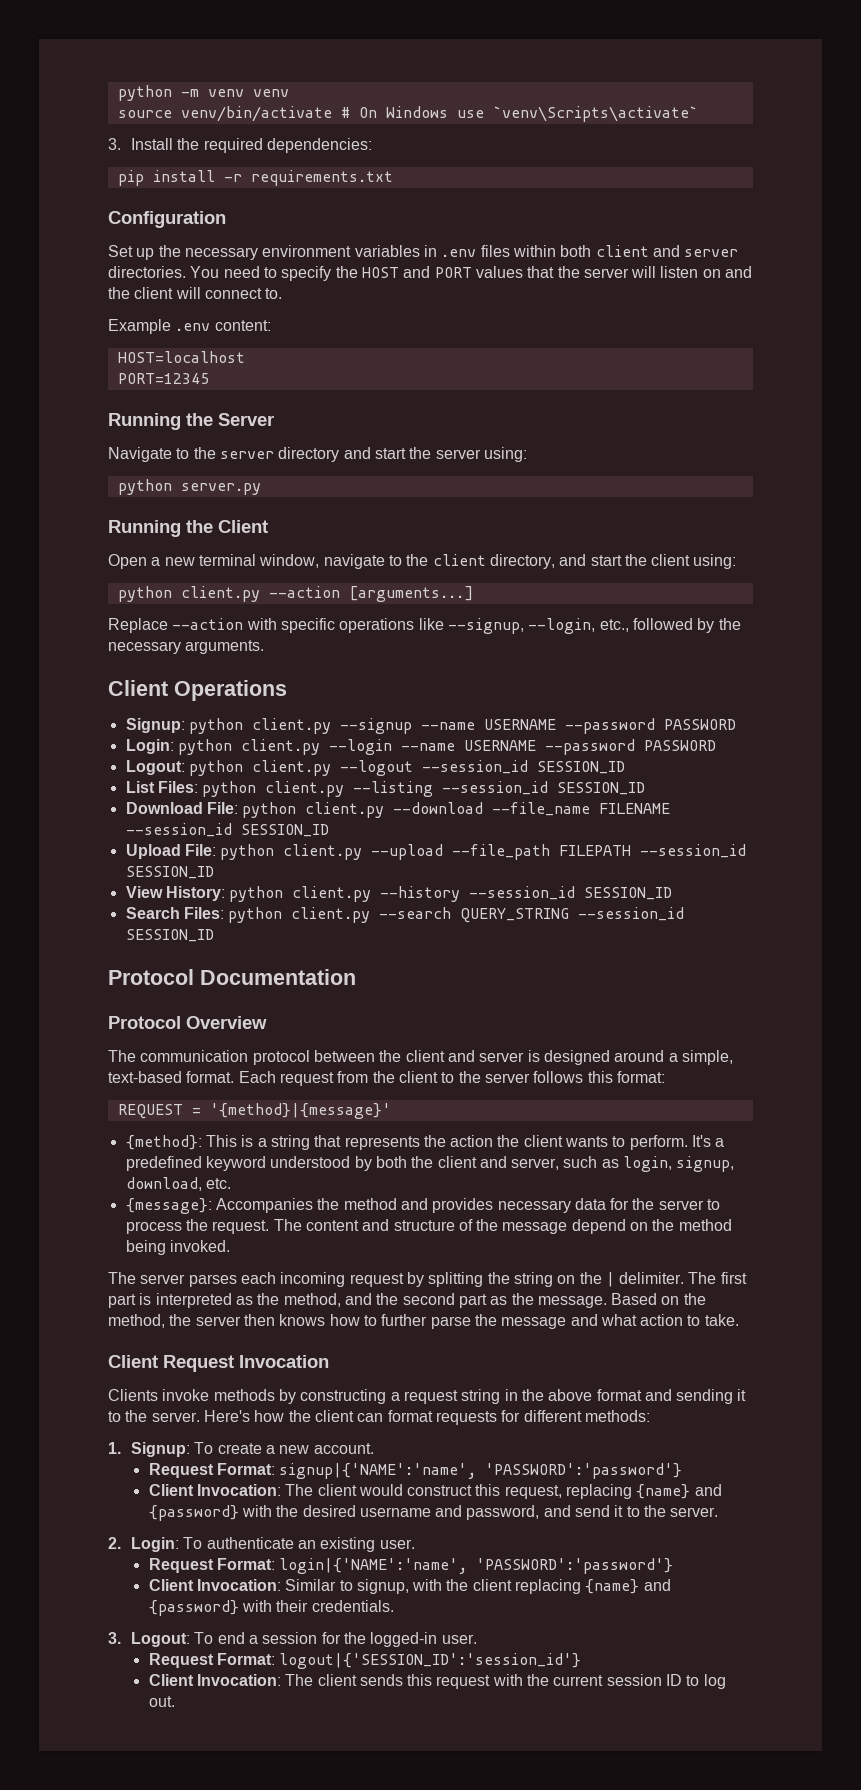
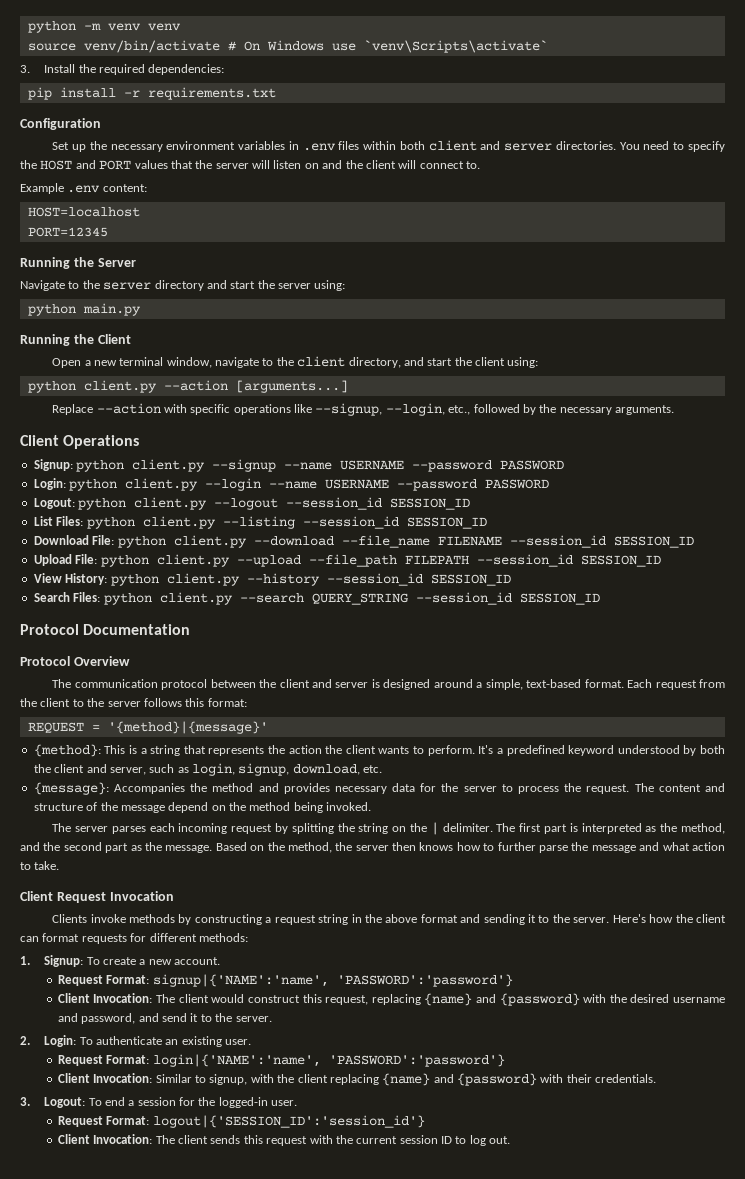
[180,483,261,495] server.py -> [82,303,141,316] main.py

